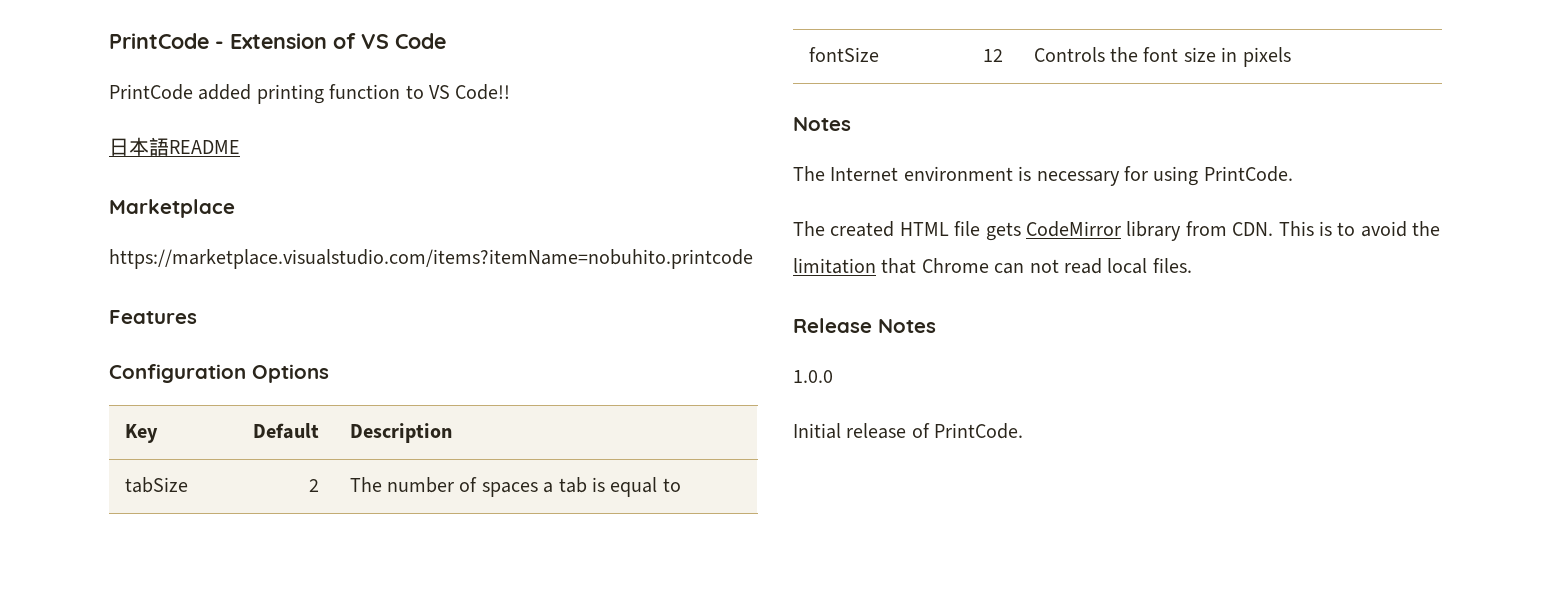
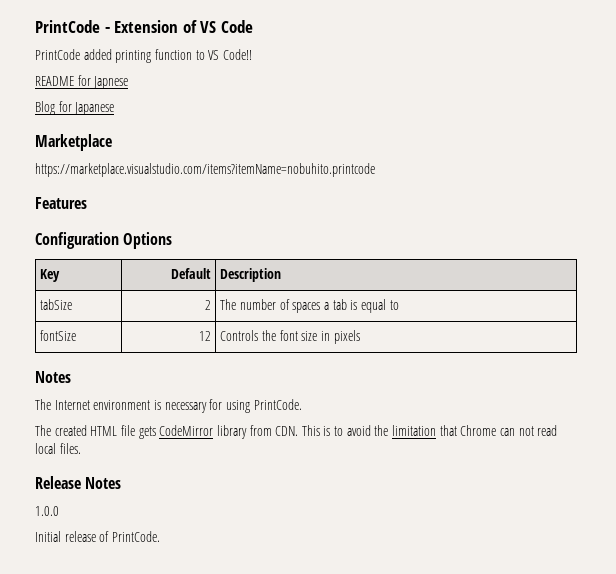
[109,137,169,156] 日本語 -> (252, 54) none
(240, 147) none -> [77,75,129,89] [35,101,115,115] for Japnese // Blog for Japanese

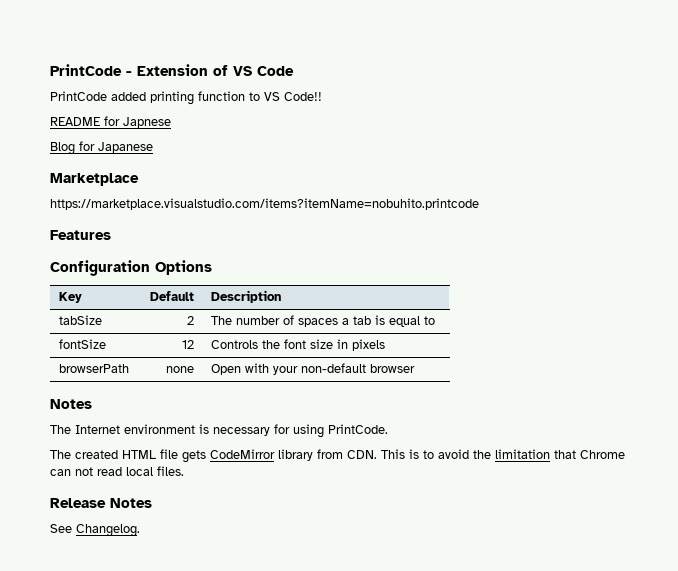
(360, 337) none -> [59,364,130,373] [165,366,194,373] [211,363,416,375] // browserPath | none | Open with your non-default browser
[35,506,59,516] [35,531,160,542] 1.0.0 // Initial release of PrintCode. -> [50,524,140,537] See Changelog.

